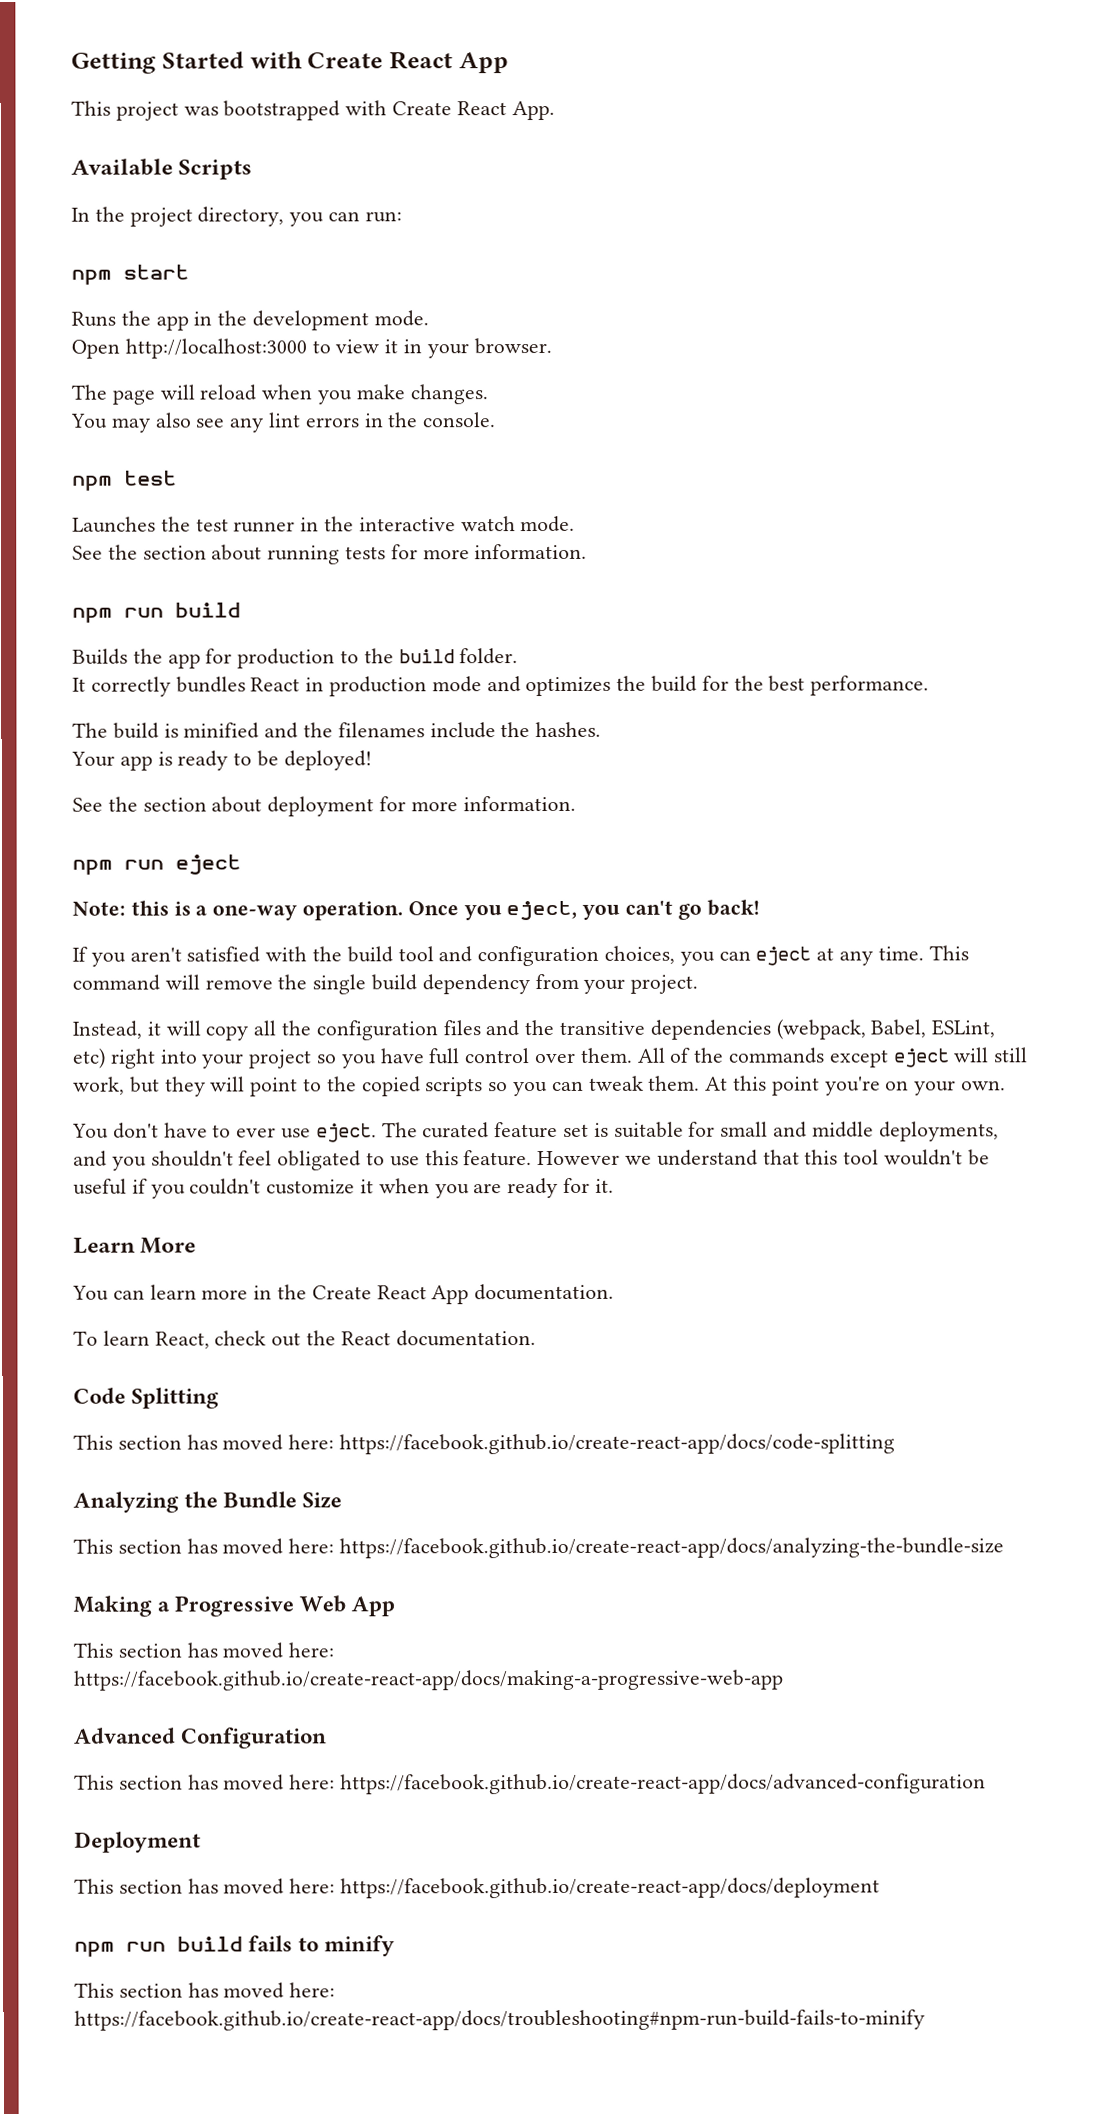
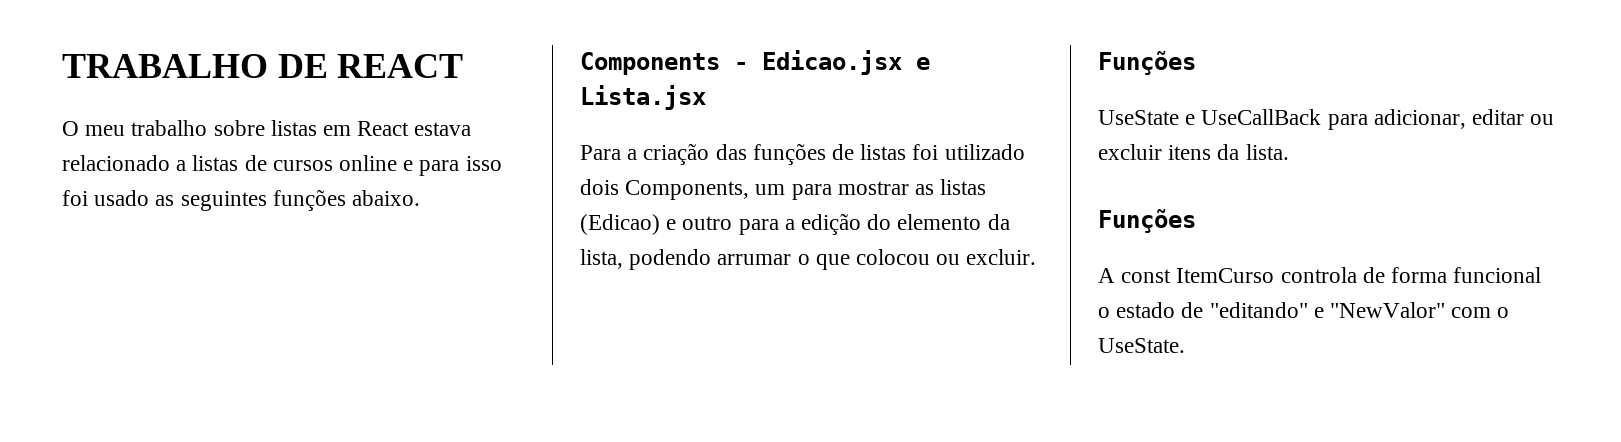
[71,51,509,74] [71,100,555,121] [71,158,253,180] [71,206,402,227] [71,264,189,285] [71,310,429,331] [71,337,552,359] [71,384,488,405] [70,412,497,433] [72,470,177,491] [72,515,576,533] [72,543,588,565] [72,602,241,623] [72,648,519,669] [72,675,930,697] [72,721,602,739] [71,750,372,771] [72,795,576,817] [72,854,241,875] [72,899,760,921] [72,945,969,967] [72,973,699,995] [72,1018,996,1041] [72,1047,1029,1069] [73,1075,1007,1097] [72,1121,999,1143] [73,1149,990,1171] [73,1177,614,1199] [73,1237,197,1254] [72,1283,615,1305] [73,1330,536,1349] [73,1387,220,1409] [73,1433,896,1455] [73,1491,343,1513] [73,1537,1005,1559] [73,1595,396,1617] [73,1642,335,1659] [73,1669,783,1691] [74,1727,328,1749] [74,1773,987,1795] [74,1831,201,1853] [74,1877,881,1899] [74,1935,396,1957] [74,1982,336,1999] [74,2009,925,2031] Getting Started with Create React App // This project was bootstrapped with Create React App. // Available Scripts // In the project directory, you can run: // npm start // Runs the app in the development mode. // Open http://localhost:3000 to view it in your browser. // The page will reload when you make changes. // You may also see any lint errors in the console. // npm test // Launches the test runner in the interactive watch mode. // See the section about running tests for more information. // npm run build // Builds the app for production to the build folder. // It correctly bundles React in production mode and optimizes the build for the best performance. // The build is minified and the filenames include the hashes. // Your app is ready to be deployed! // See the section about deployment for more information. // npm run eject // Note: this is a one-way operation. Once you eject, you can't go back! // If you aren't satisfied with the build tool and configuration choices, you can eject at any time. This command will remove the single build dependency from your project. // Instead, it will copy all the configuration files and the transitive dependencies (webpack, Babel, ESLint, etc) right into your project so you have full control over them. All of the commands except eject will still work, but they will point to the copied scripts so you can tweak them. At this point you're on your own. // You don't have to ever use eject. The curated feature set is suitable for small and middle deployments, and you shouldn't feel obligated to use this feature. However we understand that this tool wouldn't be useful if you couldn't customize it when you are ready for it. // Learn More // You can learn more in the Create React App documentation. // To learn React, check out the React documentation. // Code Splitting // This section has moved here: https://facebook.github.io/create-react-app/docs/code-splitting // Analyzing the Bundle Size // This section has moved here: https://facebook.github.io/create-react-app/docs/analyzing-the-bundle-size // Making a Progressive Web App // This section has moved here: https://facebook.github.io/create-react-app/docs/making-a-progressive-web-app // Advanced Configuration // This section has moved here: https://facebook.github.io/create-react-app/docs/advanced-configuration // Deployment // This section has moved here: https://facebook.github.io/create-react-app/docs/deployment // npm run build fails to minify // This section has moved here: https://facebook.github.io/create-react-app/docs/troubleshooting#npm-run-build-fails-to-minify -> [62,54,464,78] [62,120,472,136] [62,155,502,176] [62,189,421,211] [580,50,930,75] [580,85,706,110] [580,143,1025,165] [580,179,987,200] [580,213,1010,235] [580,249,1037,270] [1098,51,1196,75] [1098,109,1555,130] [1098,144,1289,160] [1098,209,1196,233] [1098,267,1542,283] [1098,302,1510,318] [1098,338,1185,353] TRABALHO DE REACT // O meu trabalho sobre listas em React estava relacionado a listas de cursos online e para isso foi usado as seguintes funções abaixo. // Components - Edicao.jsx e Lista.jsx // Para a criação das funções de listas foi utilizado dois Components, um para mostrar as listas (Edicao) e outro para a edição do elemento da lista, podendo arrumar o que colocou ou excluir. // Funções // UseState e UseCallBack para adicionar, editar ou excluir itens da lista. // Funções // A const ItemCurso controla de forma funcional o estado de "editando" e "NewValor" com o UseState.

